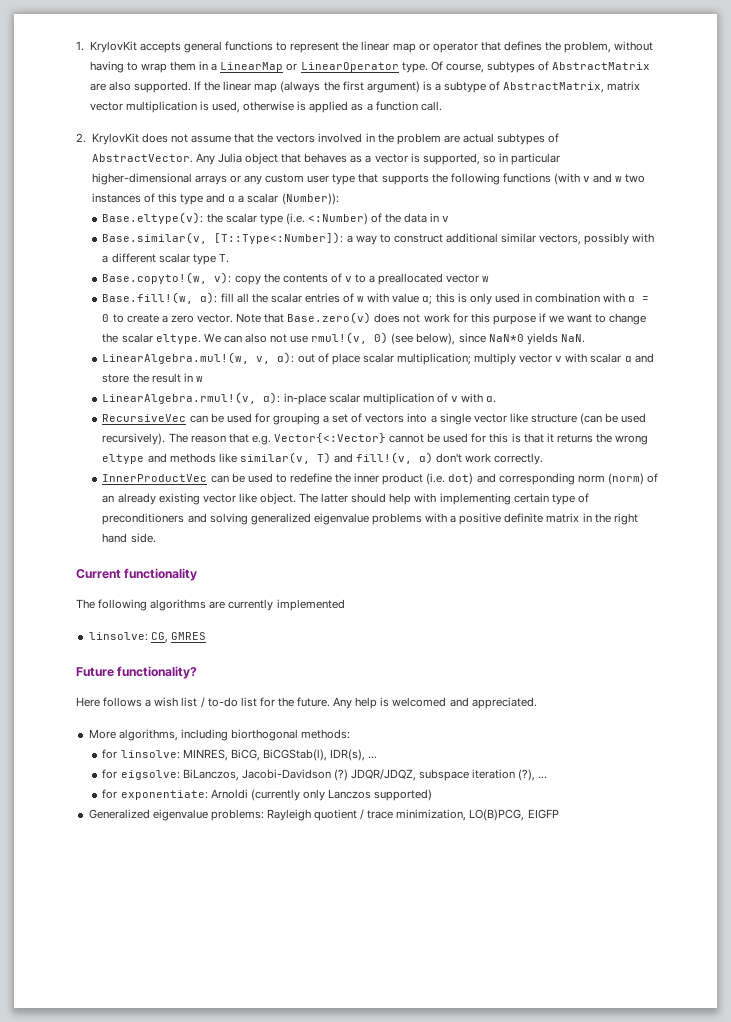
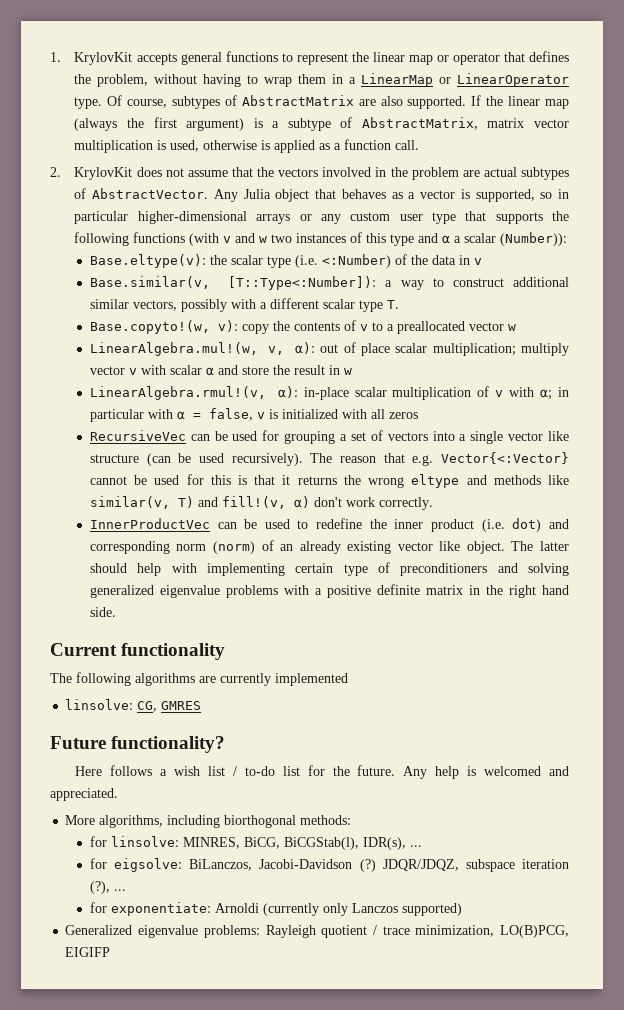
[102,292,650,305] [102,312,647,325] [102,332,585,345] // Base.fill!(w, α): fill all the scalar entries of w with value α; this is only used in combination with α = 0 to create a zero vector. Note that Base.zero(v) does not work for this purpose if we want to change the scalar eltype. We can also not use rmul!(v, 0) (see below), since NaN*0 yields NaN. -> (516, 327) none
[486,396,497,403] α. -> [540,387,570,400] [89,408,418,422] α; in particular with α = false, v is initialized with all zeros
[527,809,559,819] EIGFP -> [65,947,111,957] EIGIFP

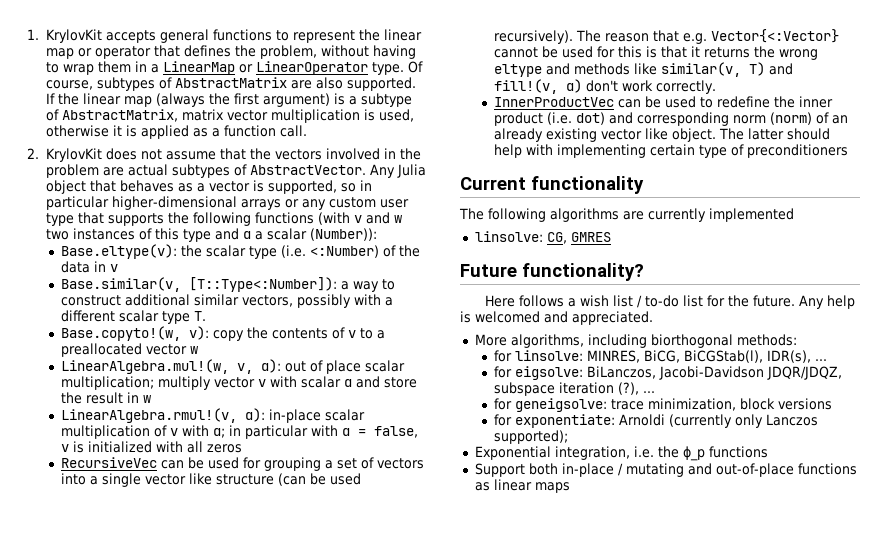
(258, 145) none -> [113,125,123,136] it
[497,563,569,576] [89,584,570,598] [89,607,116,617] and solving generalized eigenvalue problems with a positive definite matrix in the right hand side. -> (849, 151) none
[359,859,376,872] (?) -> (765, 373) none
(126, 890) none -> [494,398,833,412] // for geneigsolve: trace minimization, block versions
[401,903,462,916] [65,925,569,938] [65,947,111,957] supported) // Generalized eigenvalue problems: Rayleigh quotient / trace minimization, LO(B)PCG, EIGIFP -> [494,430,569,444] [474,446,768,461] [474,463,857,477] [474,479,570,493] supported); // Exponential integration, i.e. the ϕ_p functions // Support both in-place / mutating and out-of-place functions as linear maps

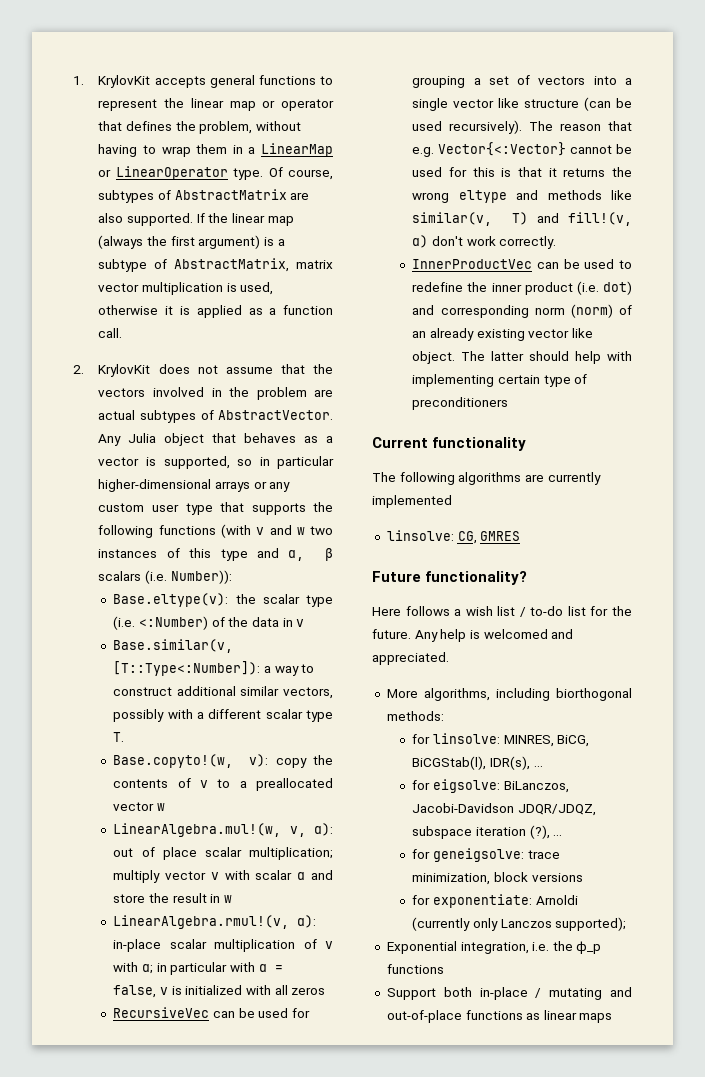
[243,228,378,241] α a scalar (Number)): -> [288,548,333,561] [98,570,232,584] α, β scalars (i.e. Number)):

